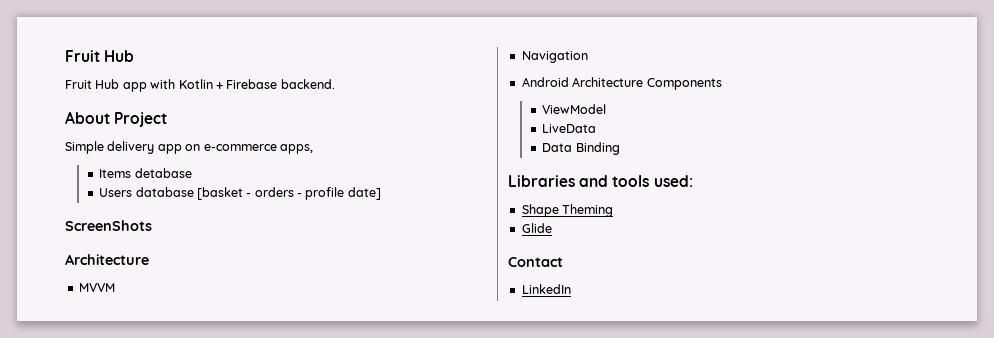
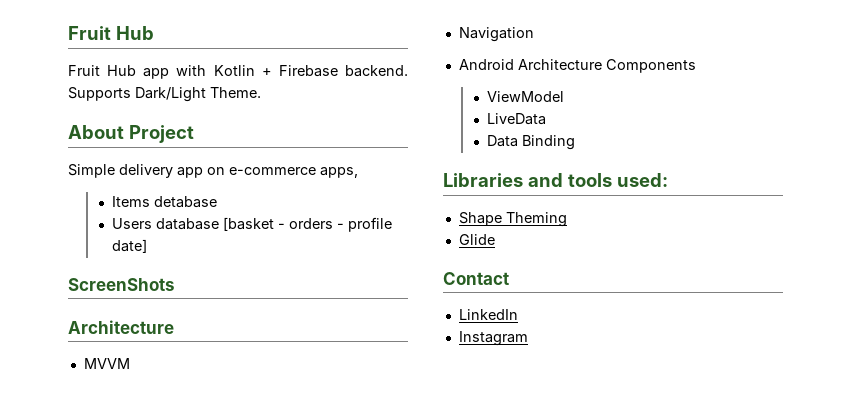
(335, 84) none -> [68,87,261,102] Supports Dark/Light Theme.
(571, 289) none -> [458,331,528,346] // Instagram

